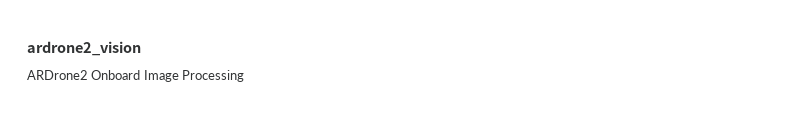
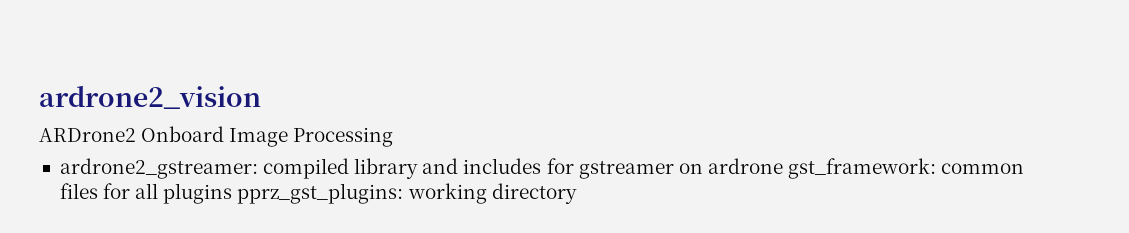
(245, 76) none -> [59,158,1025,179] [59,183,577,204] // ardrone2_gstreamer: compiled library and includes for gstreamer on ardrone gst_framework: common files for all plugins pprz_gst_plugins: working directory

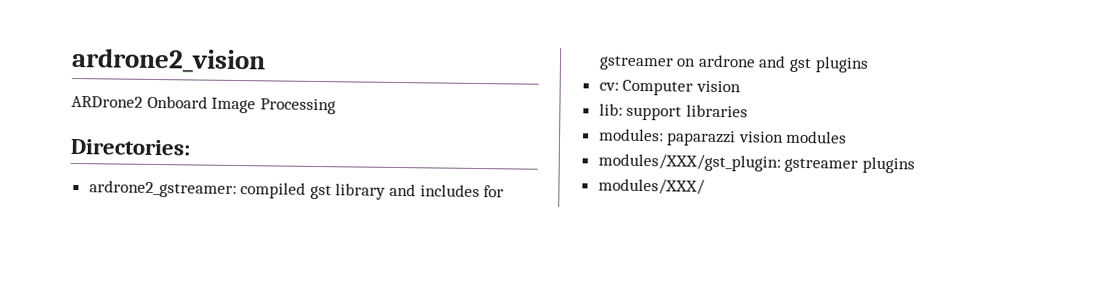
(394, 137) none -> [70,138,190,156] // Directories:
(350, 168) none -> [309,184,332,200] gst
[788,158,1025,179] [59,183,577,204] gst_framework: common files for all plugins pprz_gst_plugins: working directory -> [758,55,869,73] [598,79,741,96] [598,103,748,121] [598,128,848,147] [597,153,915,174] [597,178,705,195] and gst plugins // cv: Computer vision // lib: support libraries // modules: paparazzi vision modules // modules/XXX/gst_plugin: gstreamer plugins // modules/XXX/

